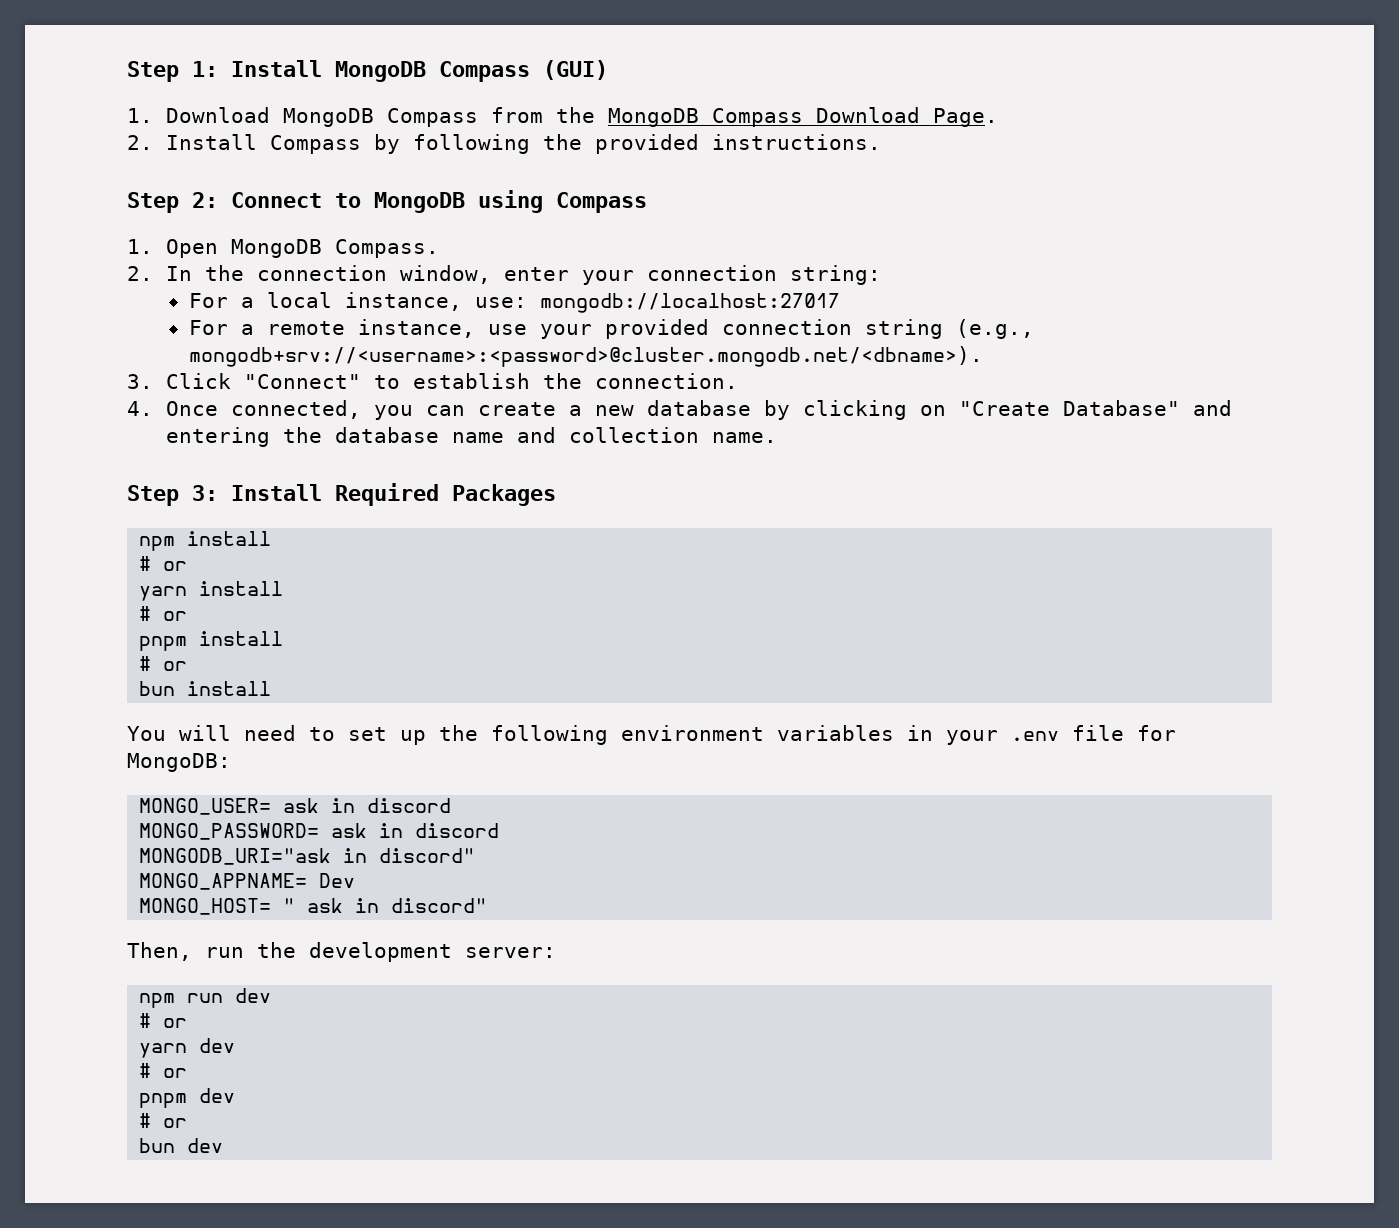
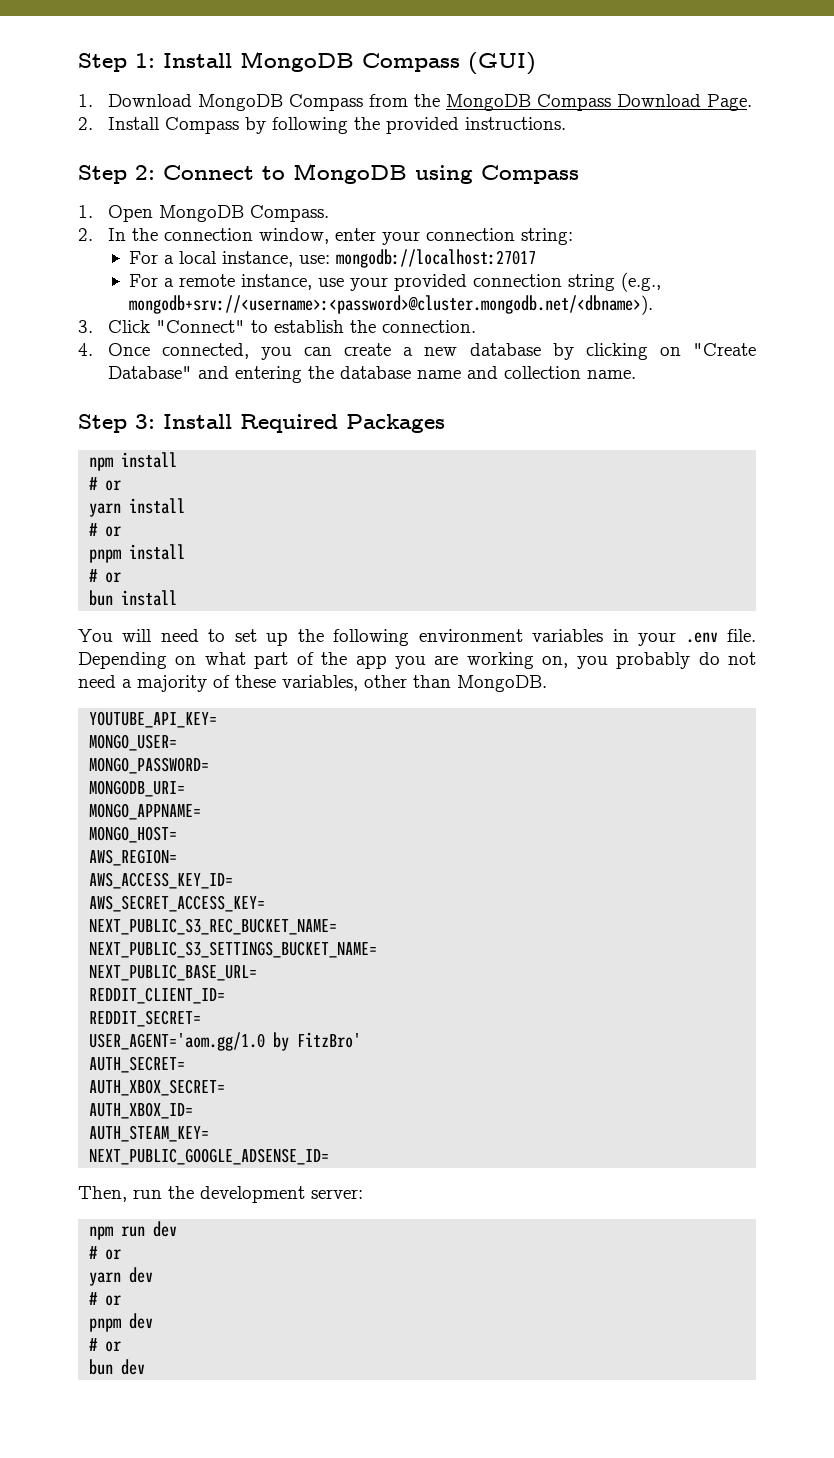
[1072,725,1176,741] [127,753,231,772] [139,798,452,815] [139,823,500,840] [139,848,476,865] file for MongoDB: // MONGO_USER= ask in discord // MONGO_PASSWORD= ask in discord // MONGODB_URI="ask in discord" -> [726,629,756,642] [78,652,757,669] [78,675,547,692] [89,711,218,728] [89,734,178,751] [89,757,210,774] [89,780,186,797] file. Depending on what part of the app you are working on, you probably do not need a majority of these variables, other than MongoDB. // YOUTUBE_API_KEY= // MONGO_USER= // MONGO_PASSWORD= // MONGODB_URI=
[319,873,356,888] Dev -> (202, 811) none
[283,898,488,913] " ask in discord" -> [89,849,178,866] [89,872,234,889] [89,895,266,912] [89,918,338,935] [89,941,378,958] [89,964,258,981] [89,987,226,1004] [89,1010,202,1027] [89,1032,362,1051] [89,1056,186,1073] [89,1079,226,1096] [89,1102,194,1119] [89,1125,210,1142] [89,1148,330,1165] // AWS_REGION= // AWS_ACCESS_KEY_ID= // AWS_SECRET_ACCESS_KEY= // NEXT_PUBLIC_S3_REC_BUCKET_NAME= // NEXT_PUBLIC_S3_SETTINGS_BUCKET_NAME= // NEXT_PUBLIC_BASE_URL= // REDDIT_CLIENT_ID= // REDDIT_SECRET= // USER_AGENT='aom.gg/1.0 by FitzBro' // AUTH_SECRET= // AUTH_XBOX_SECRET= // AUTH_XBOX_ID= // AUTH_STEAM_KEY= // NEXT_PUBLIC_GOOGLE_ADSENSE_ID=

